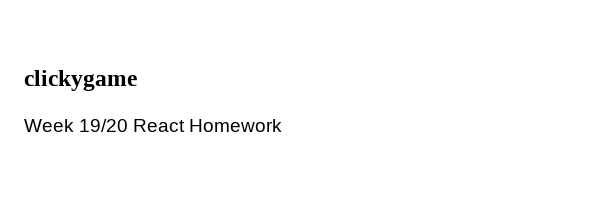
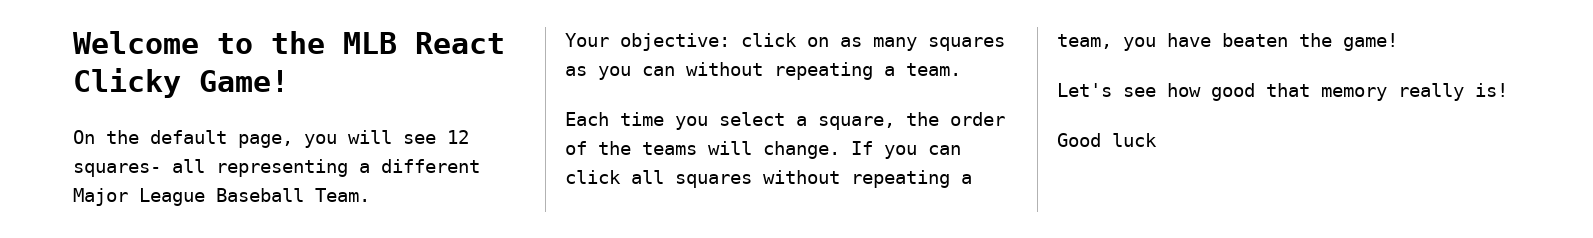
[24,70,137,91] [24,119,283,132] clickygame // Week 19/20 React Homework -> [73,31,505,54] [73,68,289,98] [73,130,469,148] [73,159,480,177] [73,188,370,206] [565,33,1005,51] [565,62,961,80] [565,112,1005,130] [565,141,961,159] [565,170,972,188] [1057,33,1398,51] [1057,83,1508,101] [1057,133,1157,147] Welcome to the MLB React Clicky Game! // On the default page, you will see 12 squares- all representing a different Major League Baseball Team. // Your objective: click on as many squares as you can without repeating a team. // Each time you select a square, the order of the teams will change. If you can click all squares without repeating a team, you have beaten the game! // Let's see how good that memory really is! // Good luck

